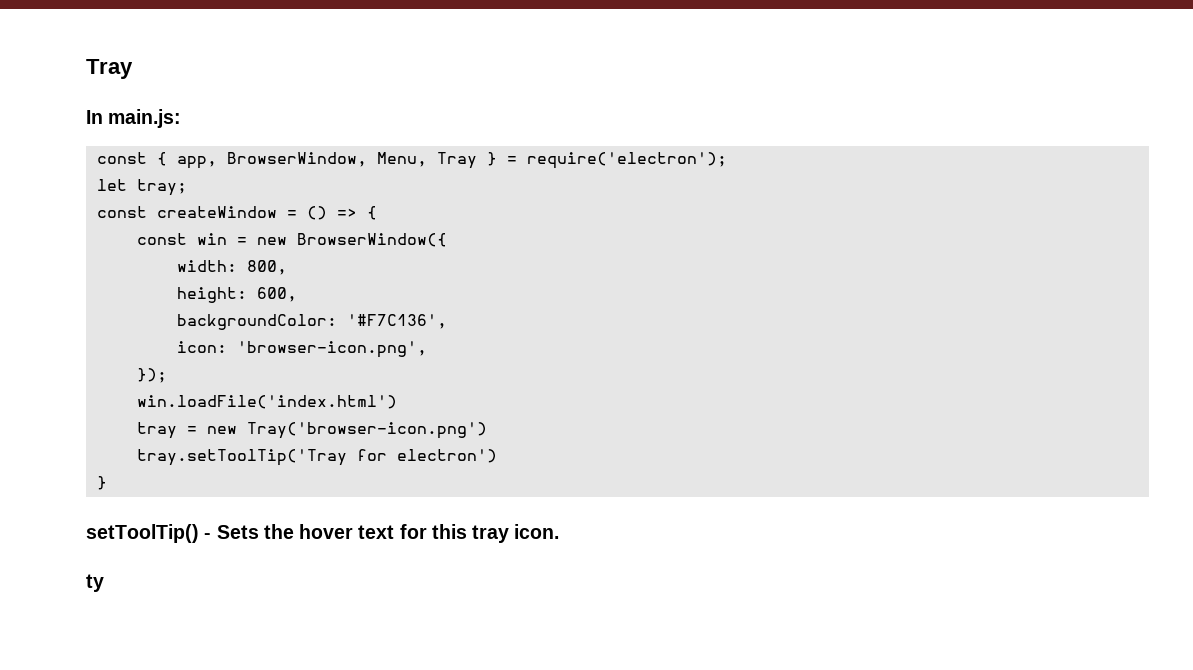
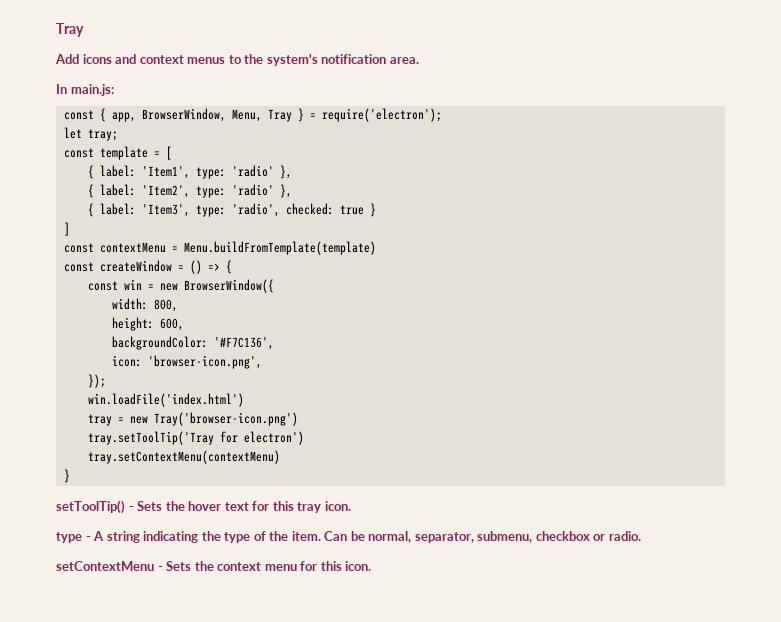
[86,59,133,79] Tray -> [56,23,84,37] [55,54,419,66] Tray // Add icons and context menus to the system's notification area.
(188, 187) none -> [63,146,172,160] [87,165,292,179] [87,184,292,198] [87,203,376,217] [63,222,70,236] [63,241,376,255] // const template = [ // { label: 'Item1', type: 'radio' }, // { label: 'Item2', type: 'radio' }, // { label: 'Item3', type: 'radio', checked: true } // ] // const contextMenu = Menu.buildFromTemplate(template)
(498, 456) none -> [87,450,280,464] // tray.setContextMenu(contextMenu)
[86,574,104,592] ty -> [56,531,641,543] [56,561,372,571] type - A string indicating the type of the item. Can be normal, separator, submenu, checkbox or radio. // setContextMenu - Sets the context menu for this icon.

